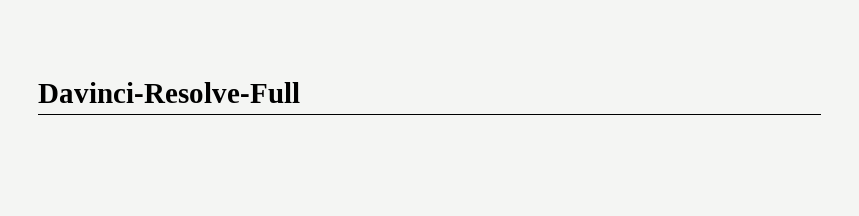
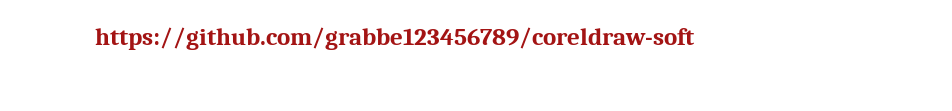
[38,82,300,103] Davinci-Resolve-Full -> [95,27,695,50] https://github.com/grabbe123456789/coreldraw-soft

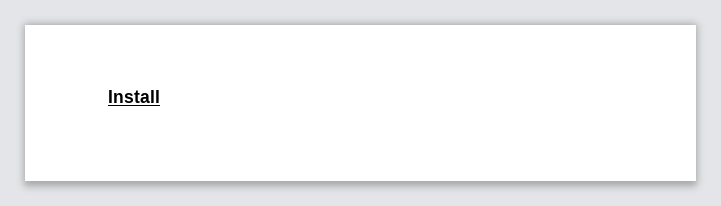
[95,27,695,50] https://github.com/grabbe123456789/coreldraw-soft -> [108,90,160,103] Install

